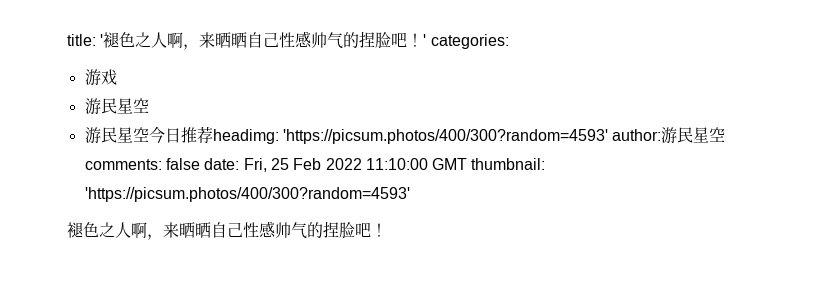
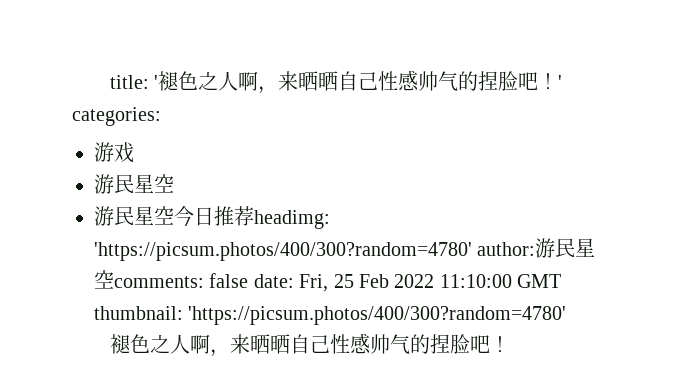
[282,129,608,144] 'https://picsum.photos/400/300?random=4593' -> [94,242,472,261] 'https://picsum.photos/400/300?random=4780'
[84,187,410,202] 'https://picsum.photos/400/300?random=4593' -> [188,306,567,325] 'https://picsum.photos/400/300?random=4780'

